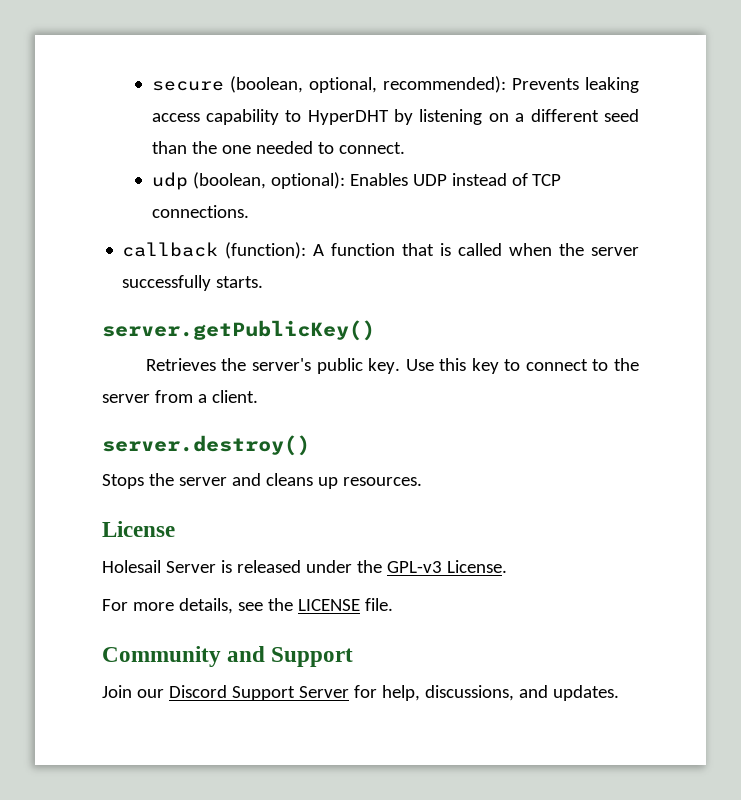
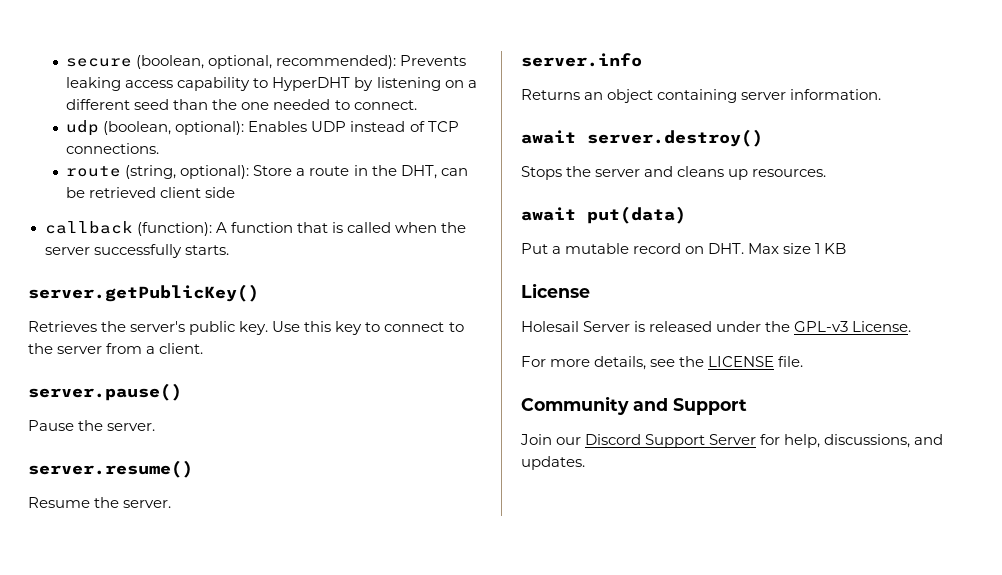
(249, 211) none -> [66,165,468,179] [66,187,236,198] // route (string, optional): Store a route in the DHT, can be retrieved client side
(258, 396) none -> [28,383,182,401] [28,420,156,431] [28,460,193,478] [28,497,172,508] [521,53,642,67] [521,89,882,103] [521,130,576,144] server.pause() // Pause the server. // server.resume() // Resume the server. // server.info // Returns an object containing server information. // await
(422, 481) none -> [521,206,686,224] [521,243,847,254] // await put(data) // Put a mutable record on DHT. Max size 1 KB

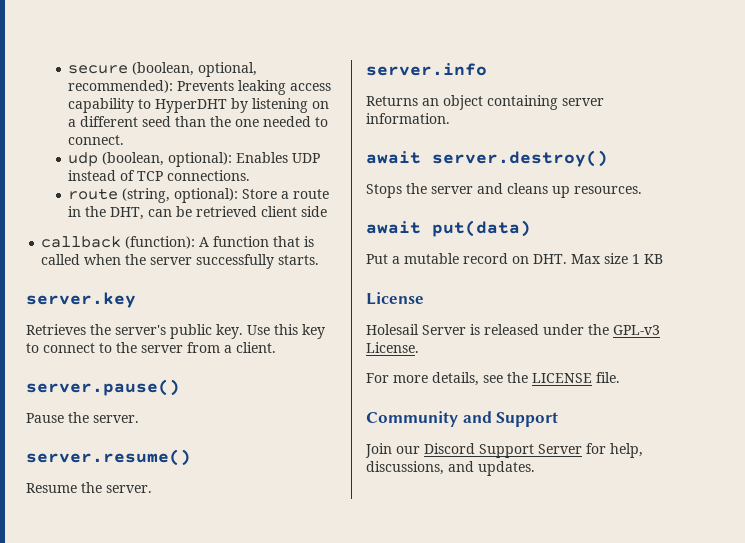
[28,284,259,302] server.getPublicKey() -> [26,292,136,308] server.key

